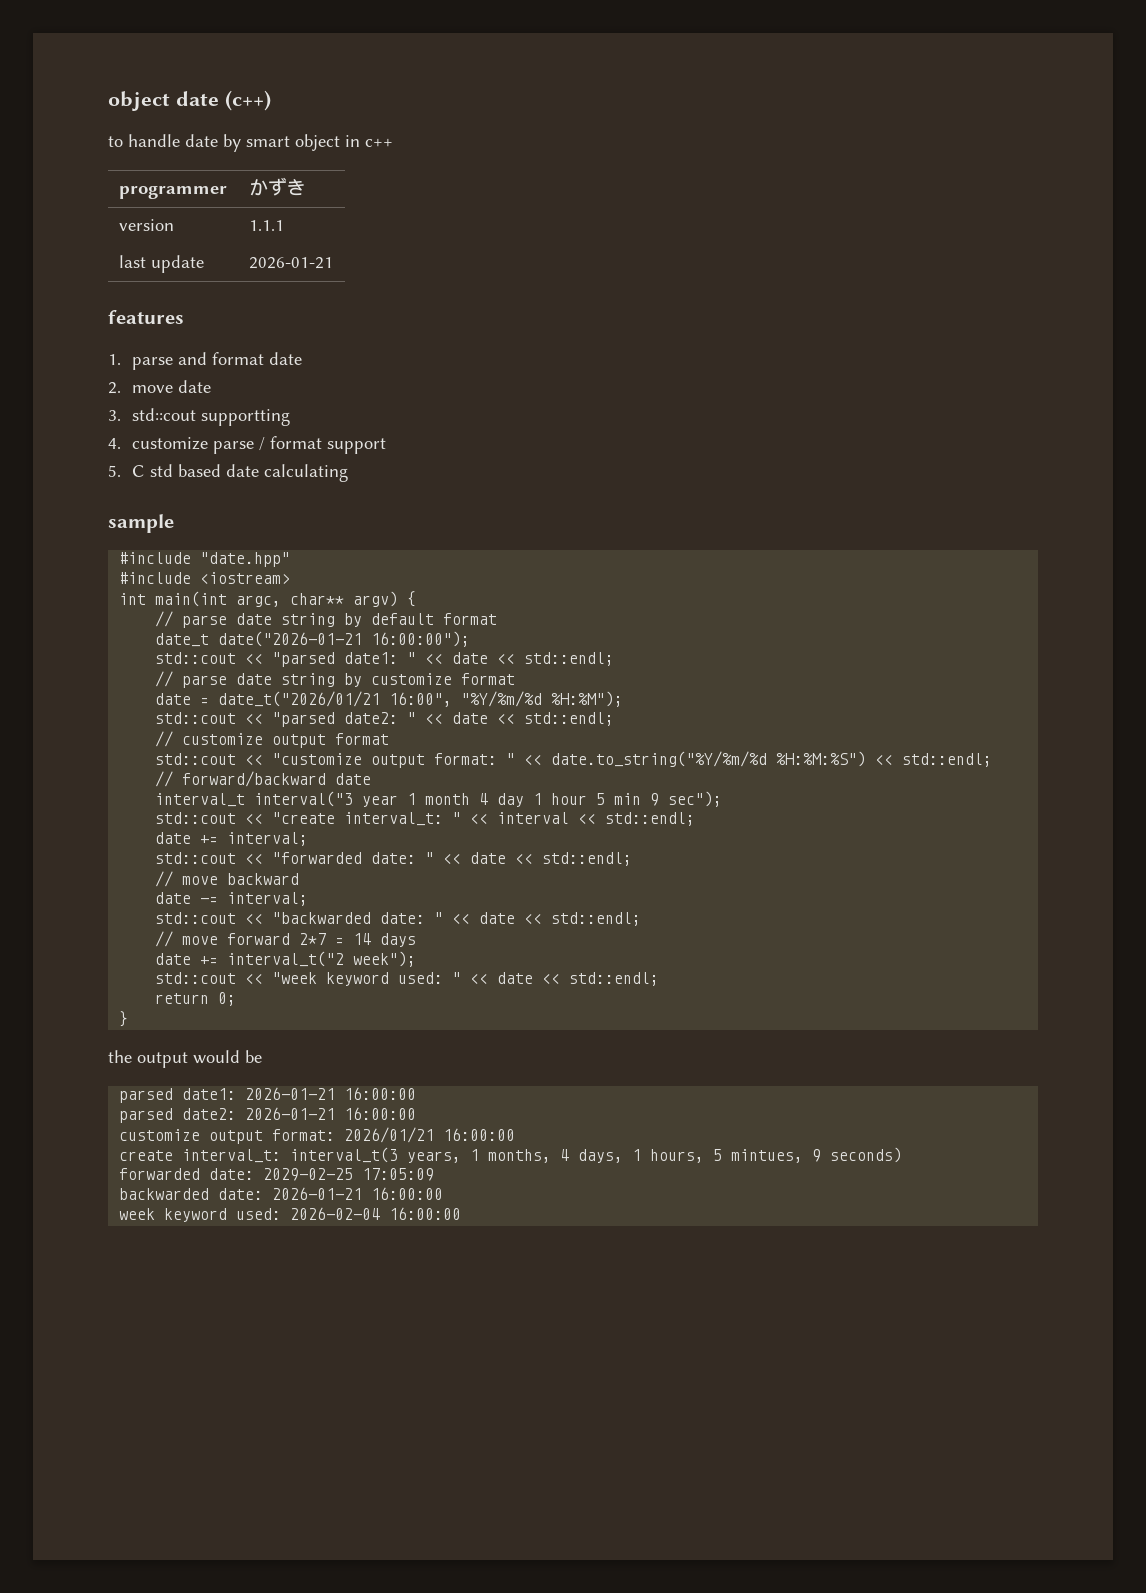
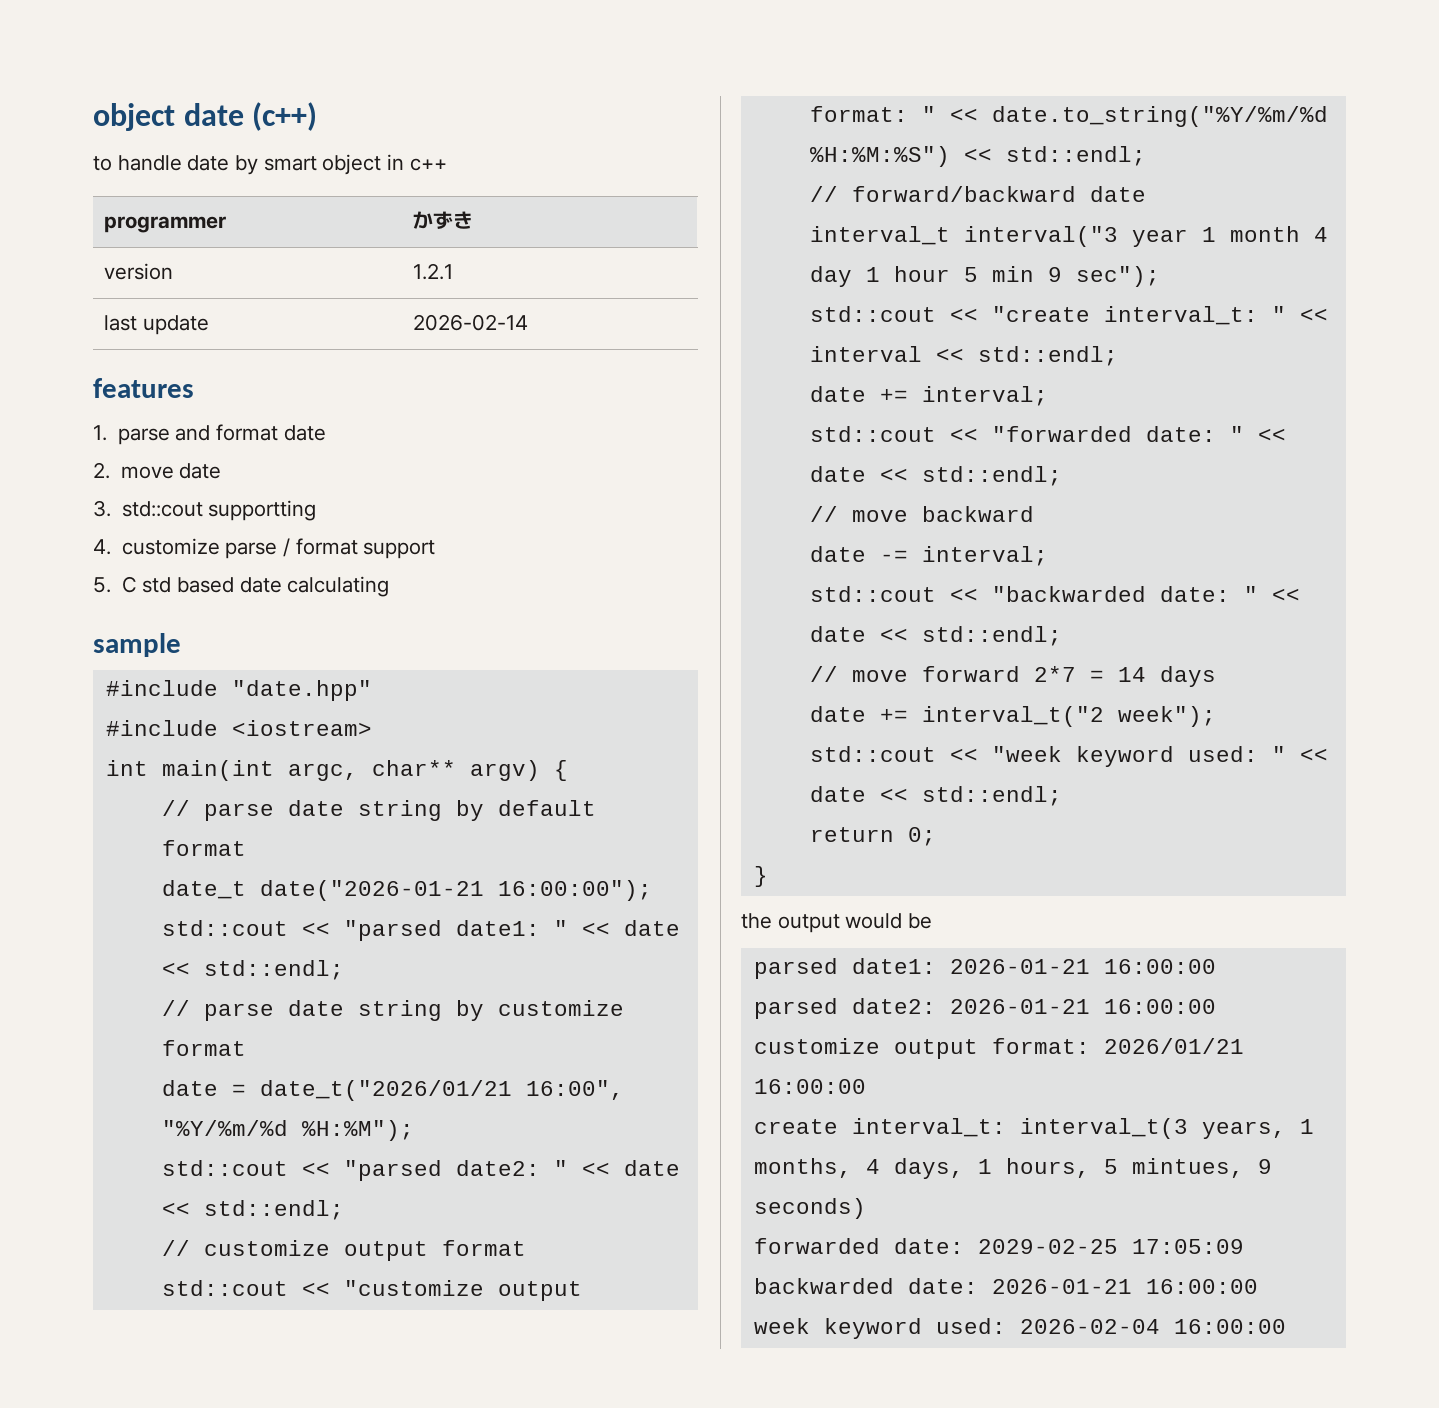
[248,220,284,231] 1.1.1 -> [412,263,453,280] 1.2.1
[248,257,333,269] 2026-01-21 -> [412,314,528,331] 2026-02-14

